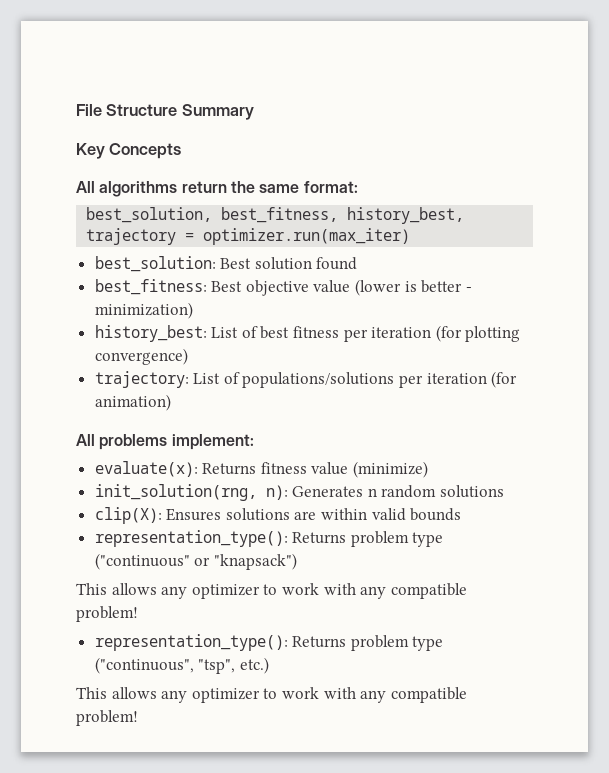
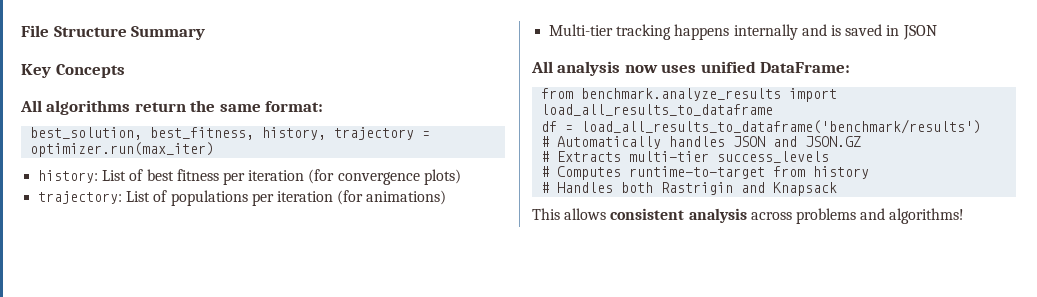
[347,207,465,224] history_best, -> [262,127,327,140] history,
[94,256,358,272] [94,279,472,296] [94,302,193,319] [94,325,207,342] best_solution: Best solution found // best_fitness: Best objective value (lower is better - minimization) // history_best: -> [38,170,99,183] history:
[465,326,521,342] [94,348,188,365] plotting convergence) -> [337,169,461,185] convergence plots)
[242,371,518,388] [94,394,171,411] [76,434,254,450] [94,461,429,478] [94,484,505,501] [94,507,462,524] [94,530,444,547] [94,553,297,570] [76,583,467,599] [76,606,138,622] [94,634,444,651] [94,657,269,674] [76,687,467,703] [76,710,138,726] populations/solutions per iteration (for animation) // All problems implement: // evaluate(x): Returns fitness value (minimize) // init_solution(rng, n): Generates n random solutions // clip(X): Ensures solutions are within valid bounds // representation_type(): Returns problem type ("continuous" or "knapsack") // This allows any optimizer to work with any compatible problem! // representation_type(): Returns problem type ("continuous", "tsp", etc.) // This allows any optimizer to work with any compatible problem! -> [170,190,447,206] [549,24,937,40] [531,61,851,76] [541,88,838,102] [541,104,774,116] [541,119,982,134] [541,136,862,149] [541,151,830,163] [541,166,870,180] [541,182,838,196] [532,208,965,224] populations per iteration (for animations) // Multi-tier tracking happens internally and is saved in JSON // All analysis now uses unified DataFrame: // from benchmark.analyze_results import load_all_results_to_dataframe // df = load_all_results_to_dataframe('benchmark/results') // # Automatically handles JSON and JSON.GZ // # Extracts multi-tier success_levels // # Computes runtime-to-target from history // # Handles both Rastrigin and Knapsack // This allows consistent analysis across problems and algorithms!

